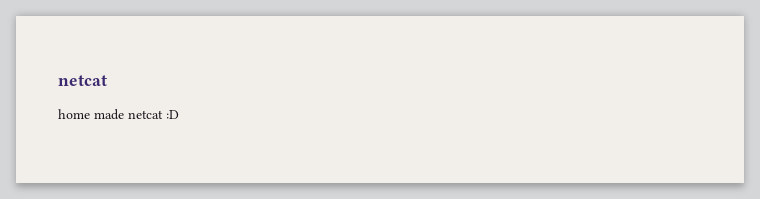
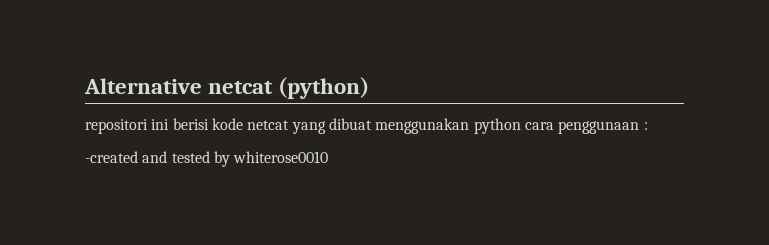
[58,75,107,86] [58,109,179,120] netcat // home made netcat :D -> [84,77,370,99] [85,118,648,134] [85,151,329,167] Alternative netcat (python) // repositori ini berisi kode netcat yang dibuat menggunakan python cara penggunaan : // -created and tested by whiterose0010

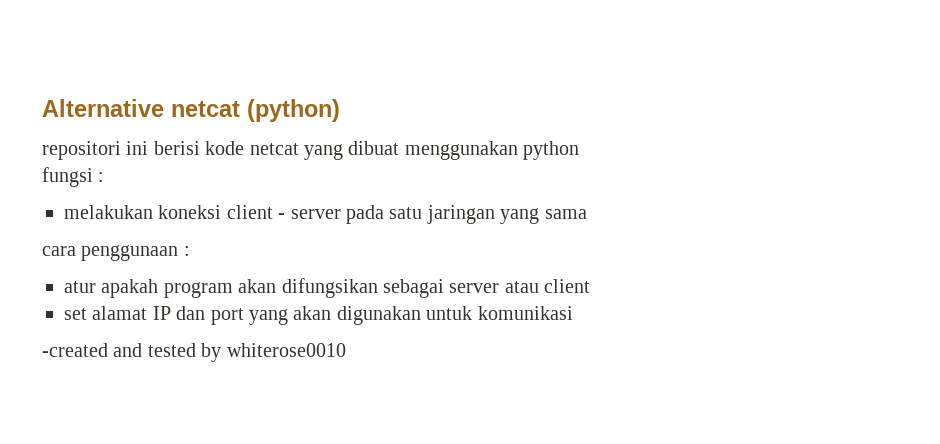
[524,121,648,134] cara penggunaan : -> [42,167,105,187] [64,205,587,224] [42,245,190,261] [64,278,591,298] [64,306,573,325] // fungsi : // melakukan koneksi client - server pada satu jaringan yang sama // cara penggunaan : // atur apakah program akan difungsikan sebagai server atau client // set alamat IP dan port yang akan digunakan untuk komunikasi

